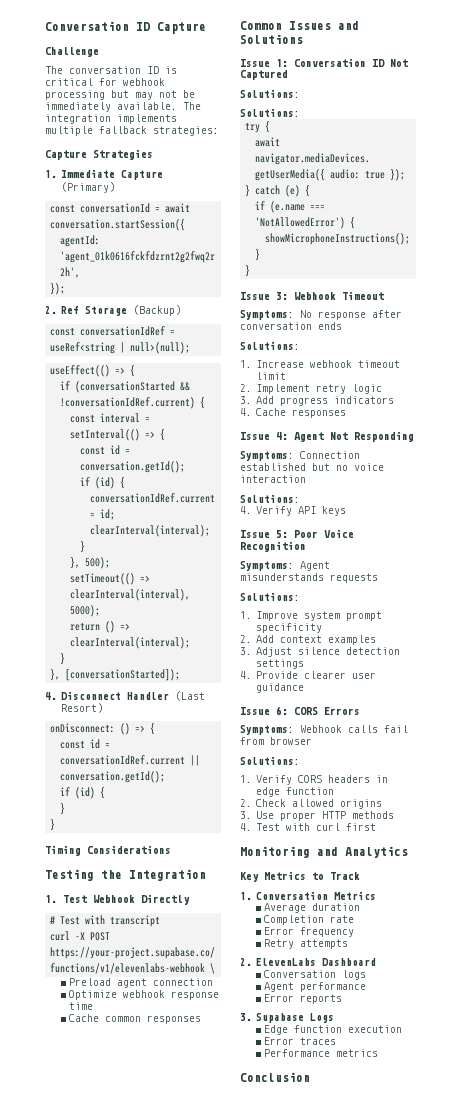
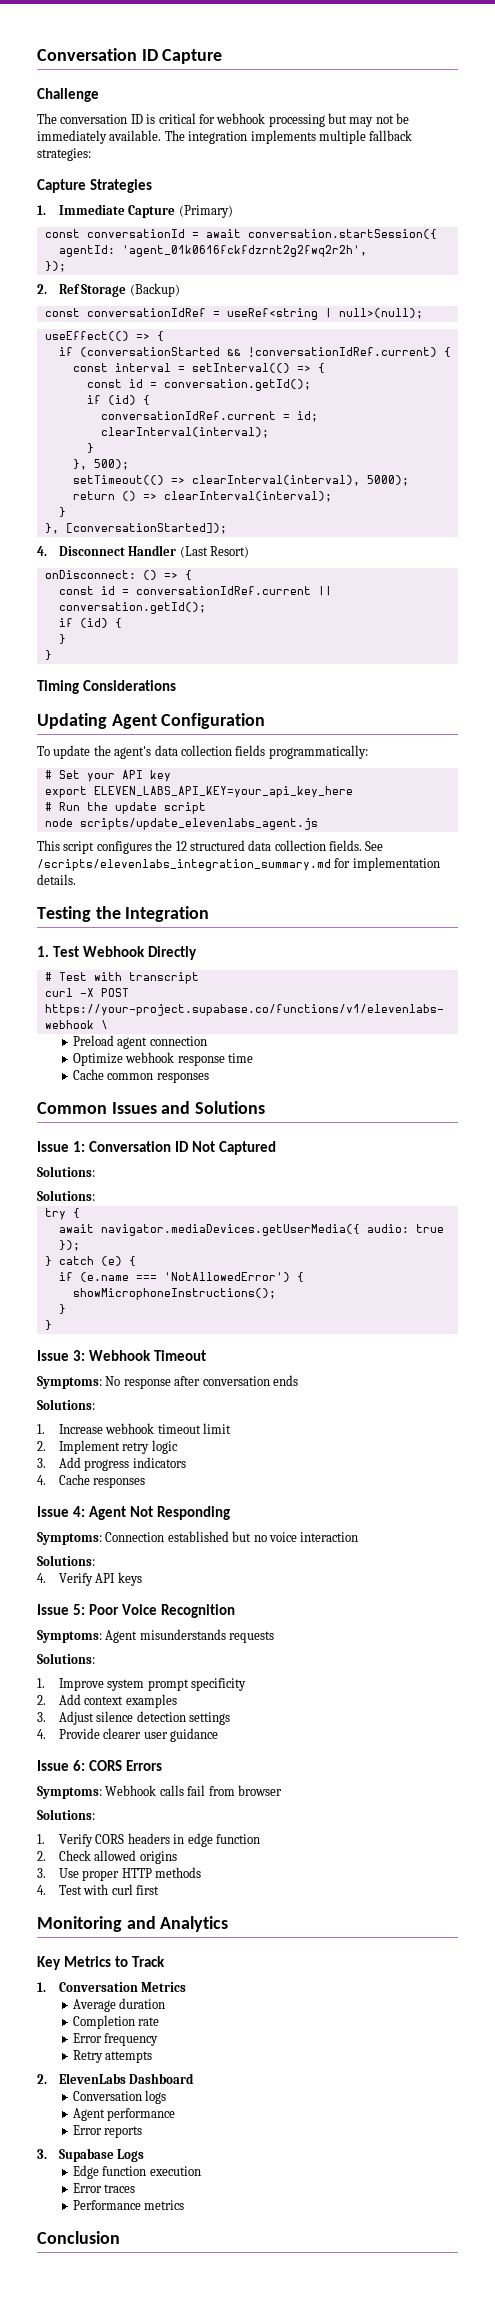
(171, 849) none -> [37,713,266,729] [37,745,368,759] [44,770,171,782] [44,786,353,798] [44,802,206,814] [44,818,318,830] [37,840,384,854] [37,857,440,871] [37,874,76,885] // Updating Agent Configuration // To update the agent's data collection fields programmatically: // # Set your API key // export ELEVEN_LABS_API_KEY=your_api_key_here // # Run the update script // node scripts/update_elevenlabs_agent.js // This script configures the 12 structured data collection fields. See /scripts/elevenlabs_integration_summary.md for implementation details.

